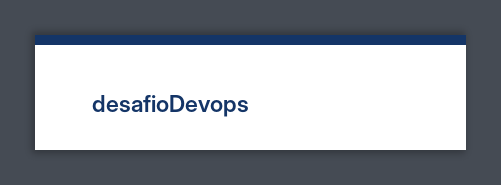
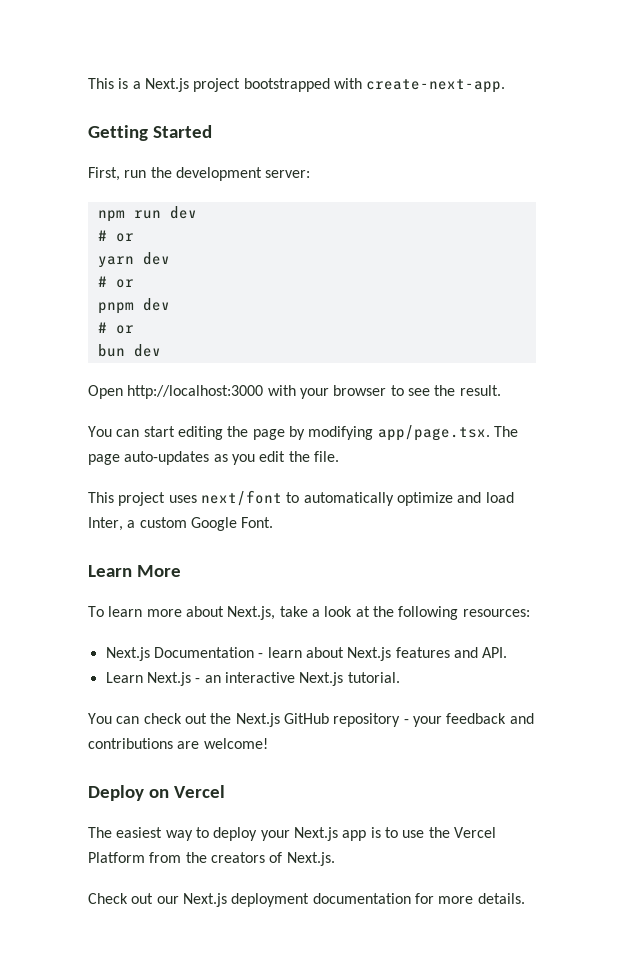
[92,95,249,117] desafioDevops -> [88,78,506,93] [88,125,212,141] [88,167,311,181] [97,206,197,222] [97,230,134,242] [97,252,170,268] [97,276,134,288] [97,298,170,314] [97,322,134,334] [97,344,161,357] [88,385,501,399] [88,425,518,441] [88,451,339,465] [88,490,514,506] [88,517,274,531] [88,565,181,577] [88,606,530,620] [105,647,508,661] [105,672,400,686] [88,713,534,727] [88,738,268,749] [88,785,225,801] [88,827,496,841] [88,852,335,866] [88,893,525,907] This is a Next.js project bootstrapped with create-next-app. // Getting Started // First, run the development server: // npm run dev // # or // yarn dev // # or // pnpm dev // # or // bun dev // Open http://localhost:3000 with your browser to see the result. // You can start editing the page by modifying app/page.tsx. The page auto-updates as you edit the file. // This project uses next/font to automatically optimize and load Inter, a custom Google Font. // Learn More // To learn more about Next.js, take a look at the following resources: // Next.js Documentation - learn about Next.js features and API. // Learn Next.js - an interactive Next.js tutorial. // You can check out the Next.js GitHub repository - your feedback and contributions are welcome! // Deploy on Vercel // The easiest way to deploy your Next.js app is to use the Vercel Platform from the creators of Next.js. // Check out our Next.js deployment documentation for more details.

